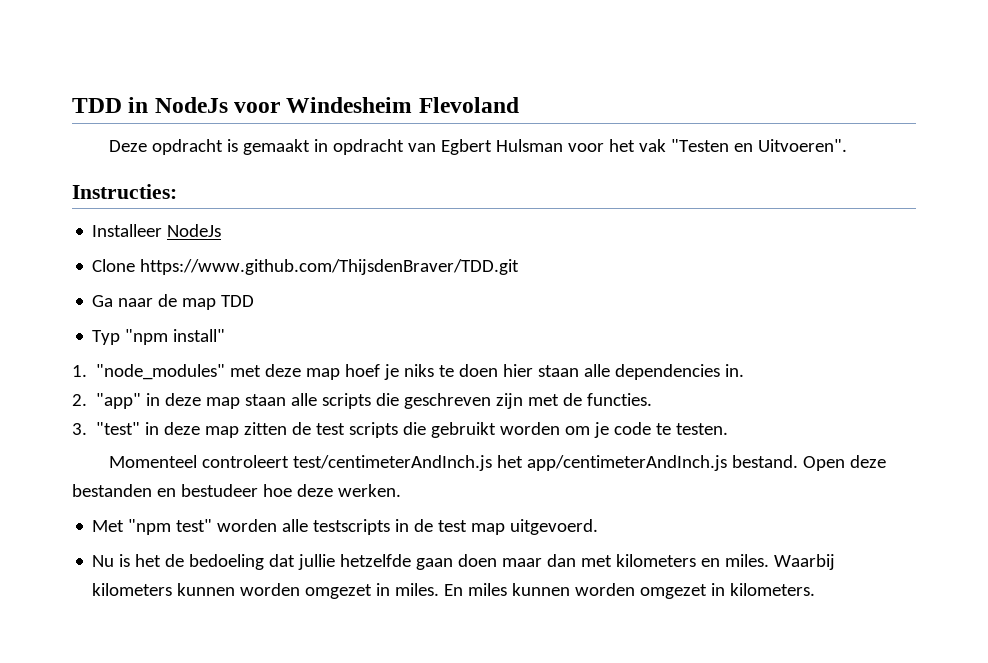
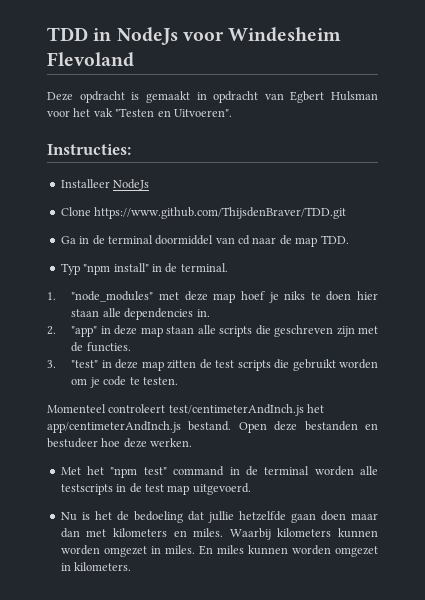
(114, 301) none -> [79,235,250,245] in de terminal doormiddel van cd
[221,295,255,307] TDD -> [320,235,349,244] TDD.
(226, 335) none -> [151,263,228,273] in de terminal.
(125, 526) none -> [87,466,105,475] het
(213, 525) none -> [173,466,310,476] command in de terminal

